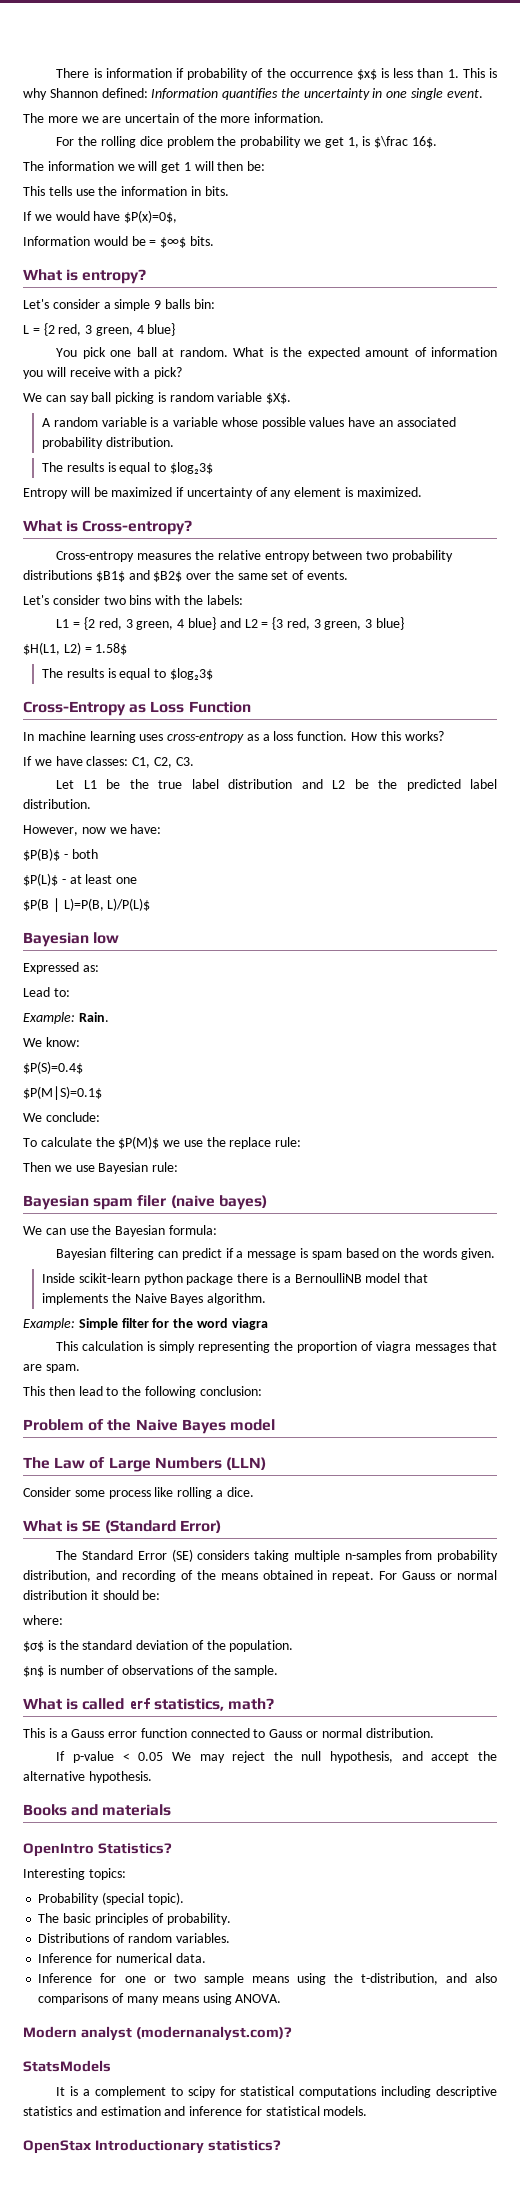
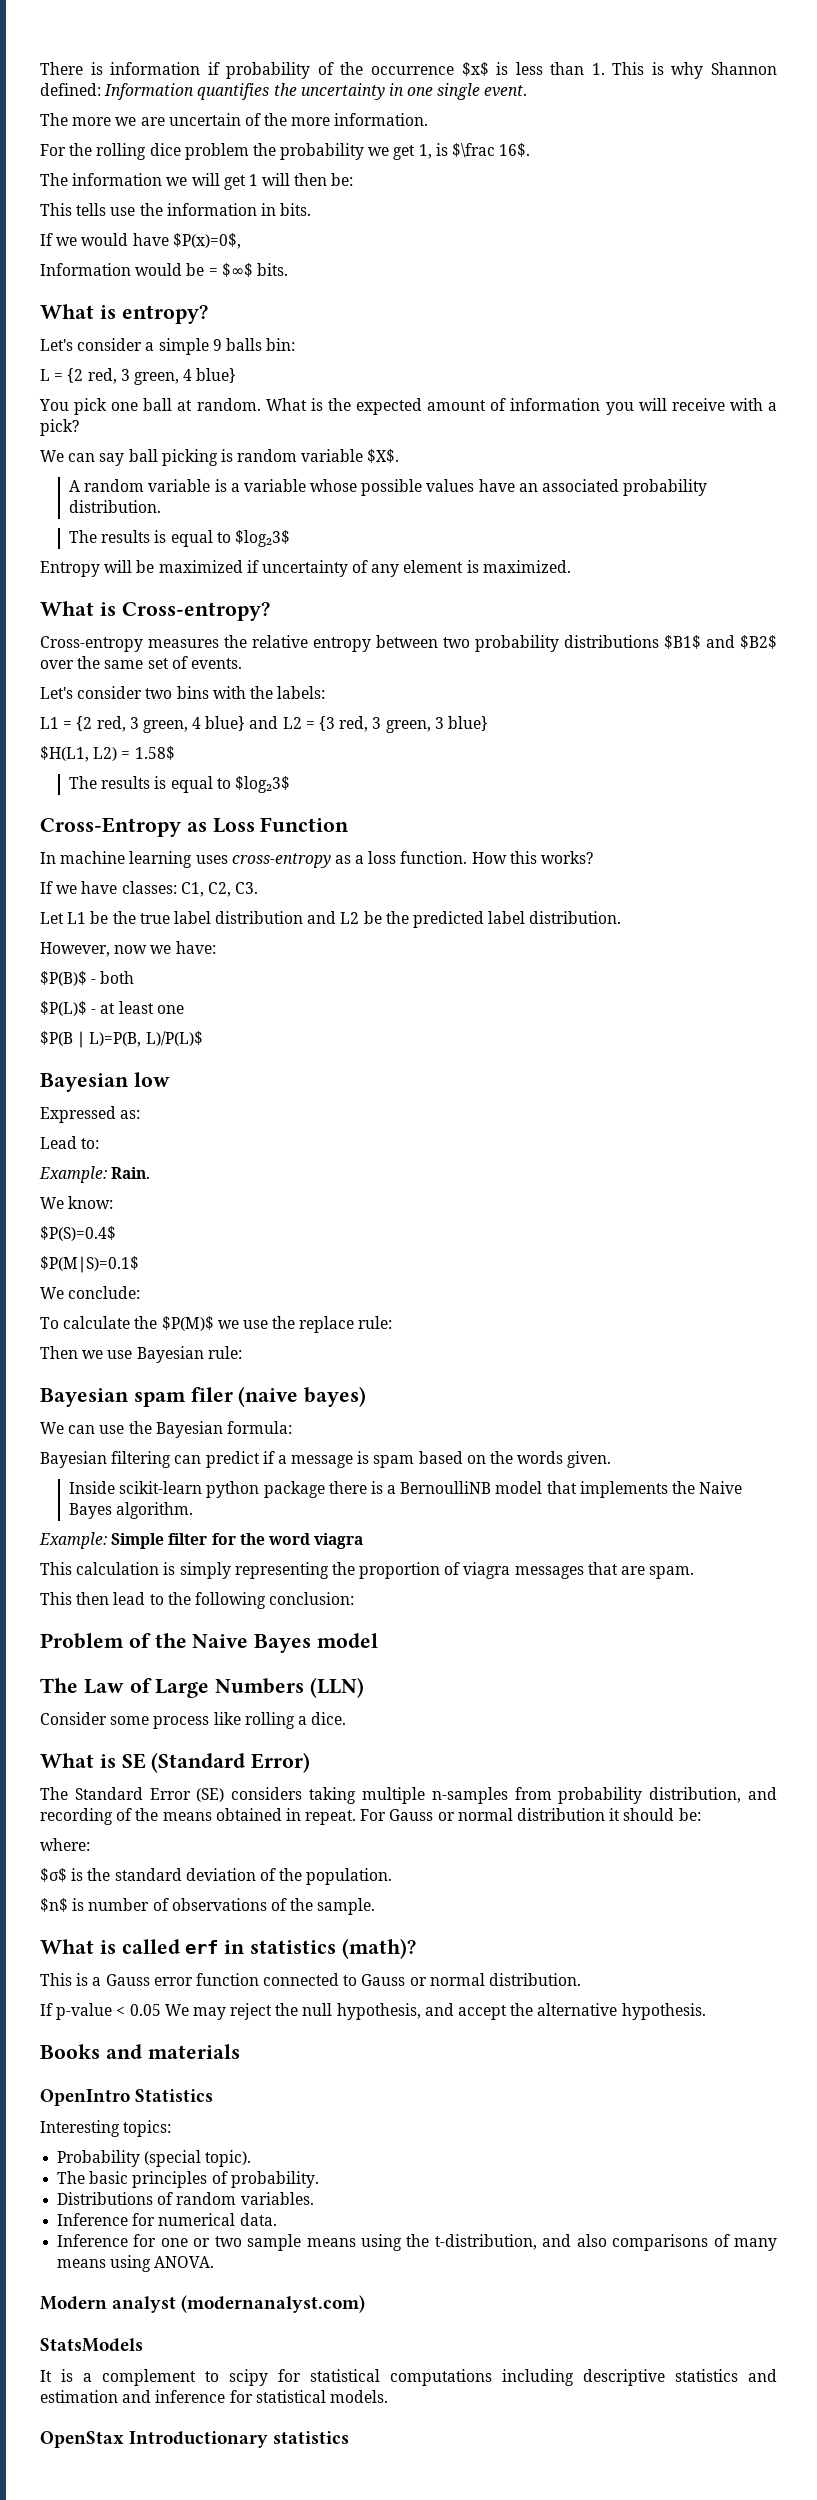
[153,1698,274,1711] statistics, math? -> [224,1938,416,1959] in statistics (math)?
[97,1843,172,1854] Statistics? -> [135,2089,214,2102] Statistics
[135,2026,292,2041] (modernanalyst.com)? -> [181,2295,366,2313] (modernanalyst.com)
[207,2140,281,2151] statistics? -> [273,2431,350,2444] statistics

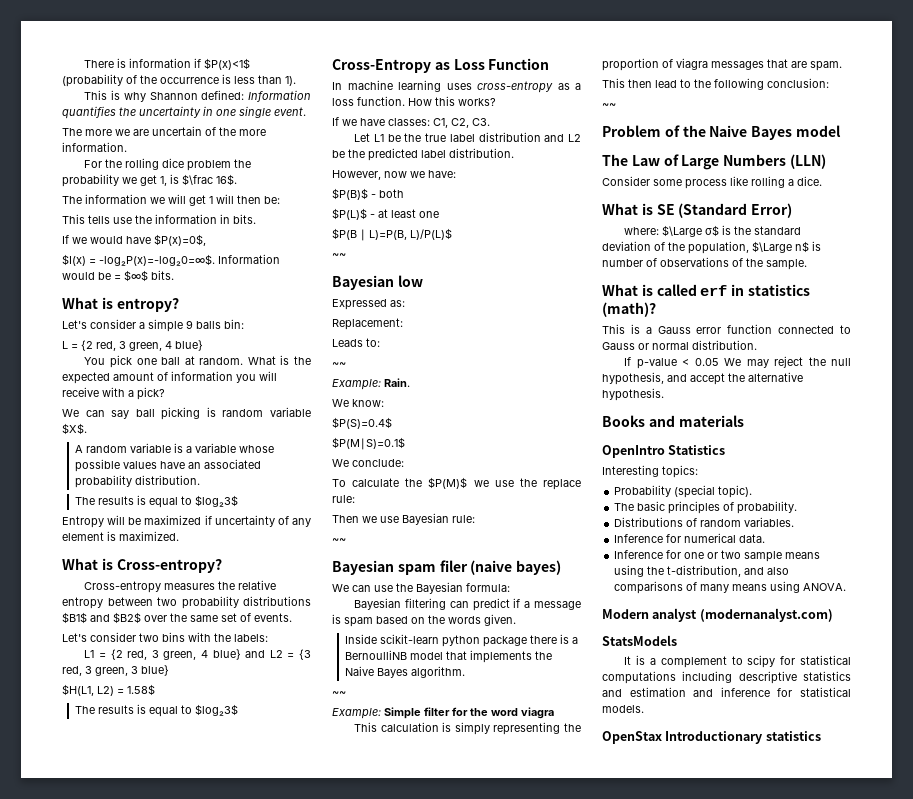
[226,62,311,79] probability -> [204,58,251,70] [62,74,123,87] $P(x)<1$ (probability
[461,62,489,76] $x$ -> (219, 80) none
[591,63,605,75] 1. -> [285,76,296,86] 1). //
(241, 241) none -> [62,254,215,266] $I(x) = -log₂P(x)=-log₂0=∞$.
(203, 1038) none -> [332,253,346,258] // ~~
[40,1136,77,1149] Lead -> [332,318,403,330] [332,339,363,347] Replacement: // Leads
(100, 1143) none -> [332,362,346,367] // ~~
(242, 1352) none -> [332,538,346,543] // ~~
(194, 1510) none -> [332,691,346,696] // ~~
(355, 1598) none -> [602,103,616,108] // ~~
[40,1787,777,1804] [40,1808,701,1825] // The Standard Error (SE) considers taking multiple n-samples from probability distribution, and recording of the means obtained in repeat. For Gauss or normal distribution it should be: -> (793, 210) none
[40,1868,67,1882] // $σ$ -> [662,225,720,237] $\Large σ$
[306,1868,393,1885] [40,1898,68,1912] population. // $n$ -> [688,241,809,254] population, $\Large n$

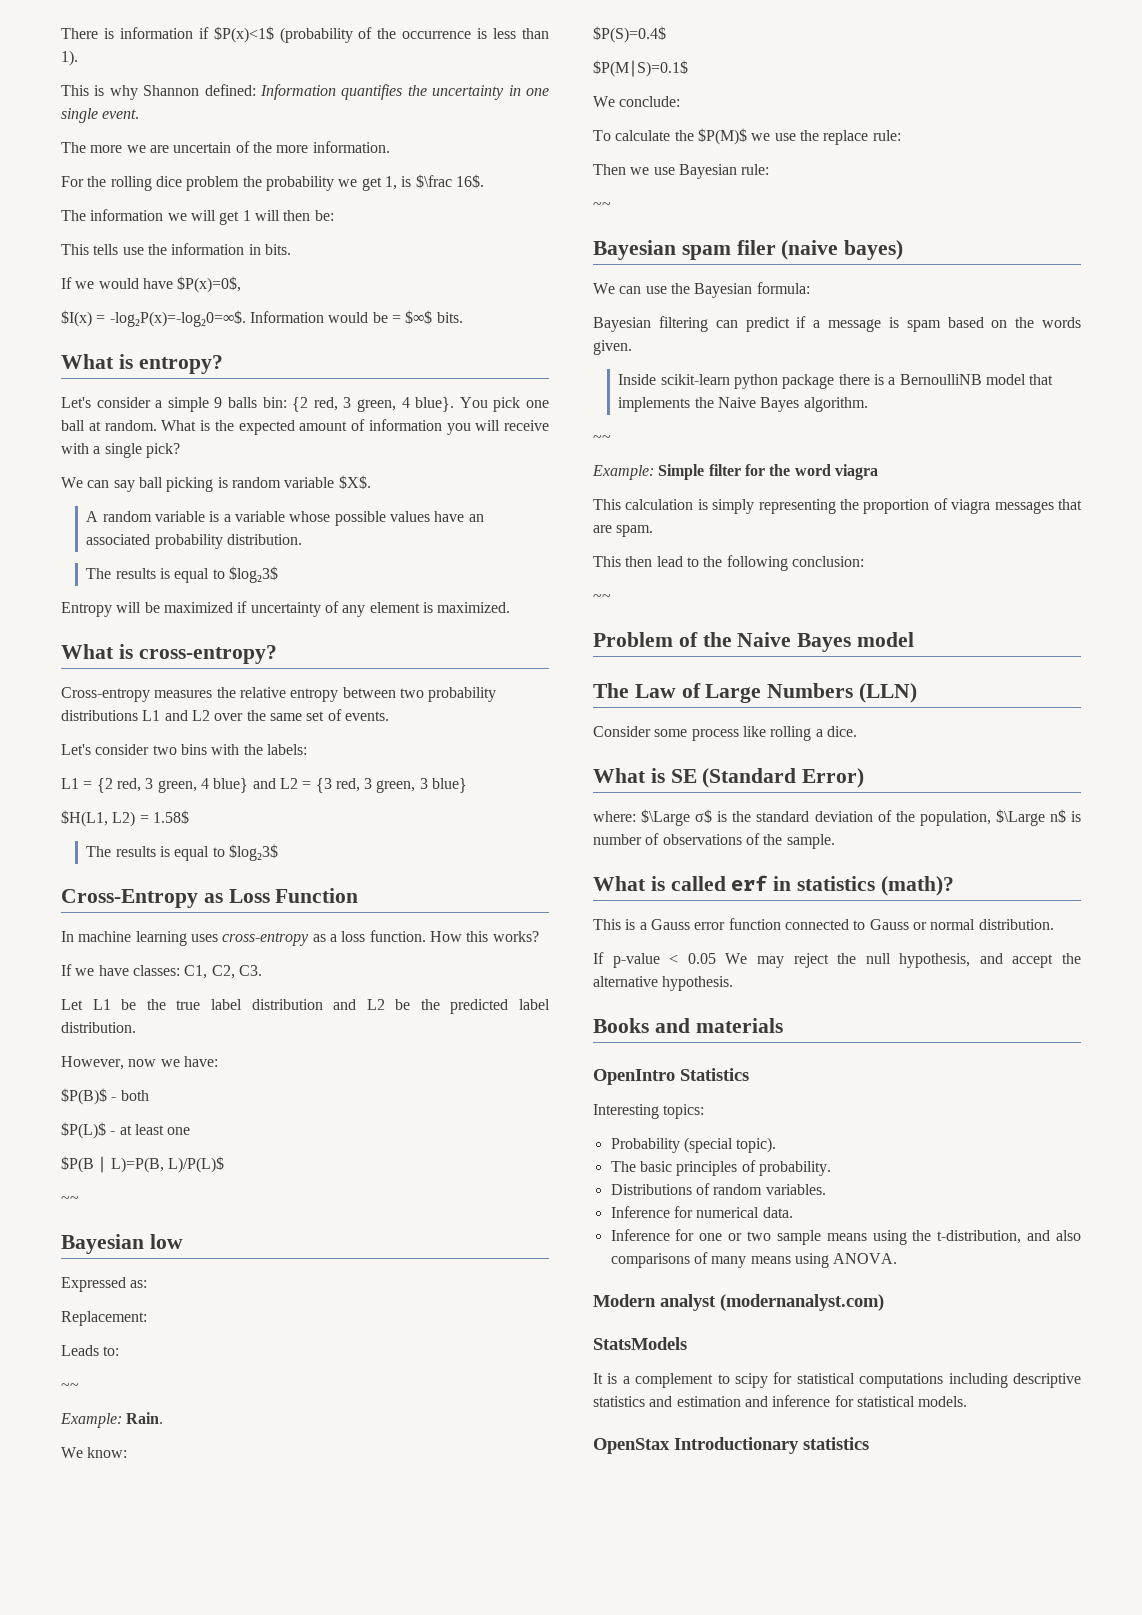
[62,340,203,351] // L = {2 red, 3 green, 4 blue} // -> [292,397,455,412] {2 red, 3 green, 4 blue}.
(134, 393) none -> [104,443,142,458] single
[116,559,222,573] Cross-entropy? -> [138,645,277,664] cross-entropy?
[62,612,141,624] $B1$ and $B2$ -> [142,710,210,721] L1 and L2

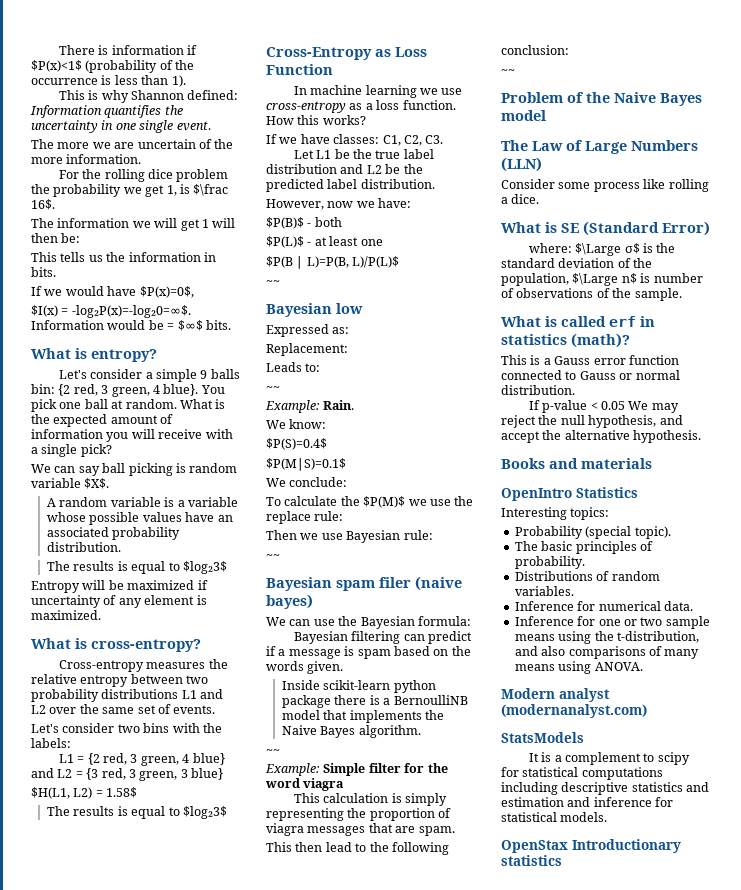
[122,247,144,255] use -> [88,255,103,262] us
[190,934,218,942] uses -> [420,88,463,95] we use

